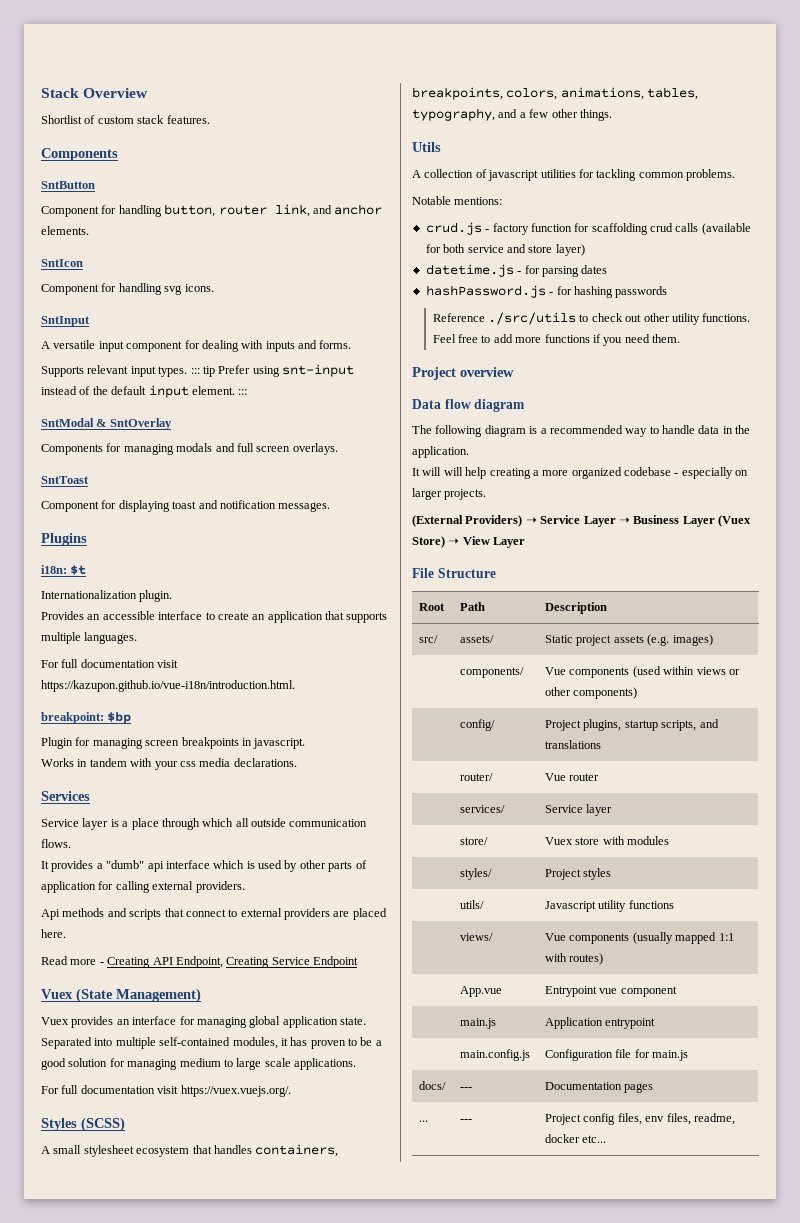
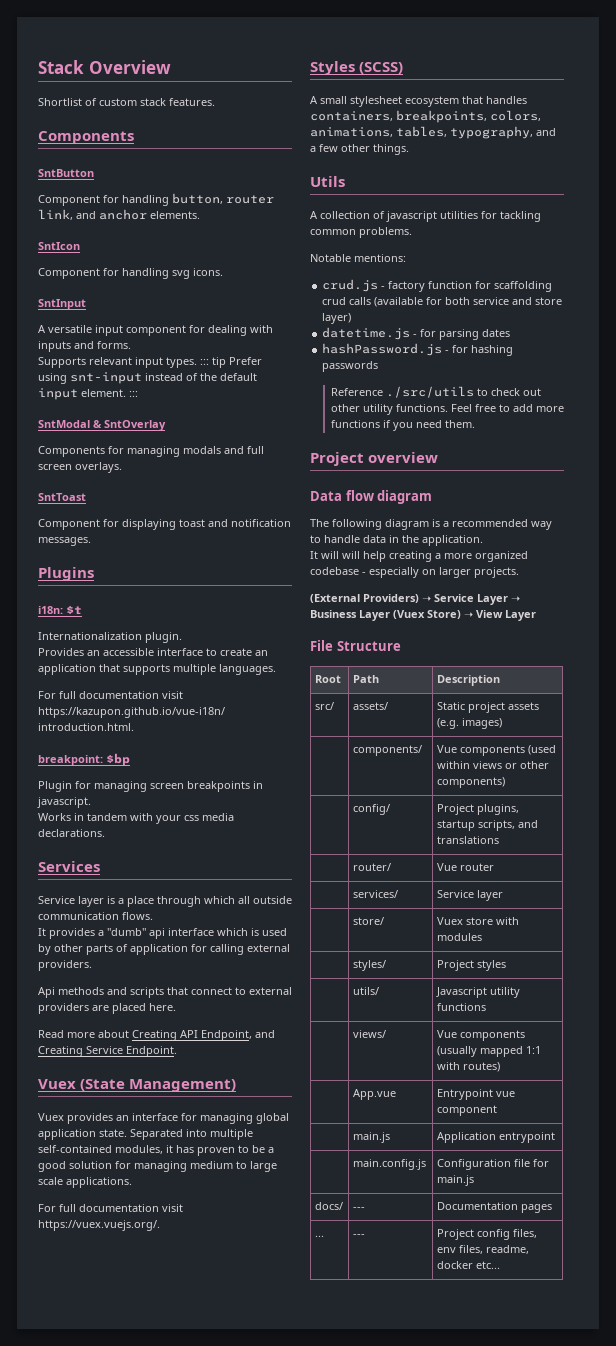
[99,962,104,965] - -> [98,1030,129,1038] about
(223, 962) none -> [255,1030,275,1038] and
[313,956,358,968] Endpoint -> [126,1046,177,1057] Endpoint.

